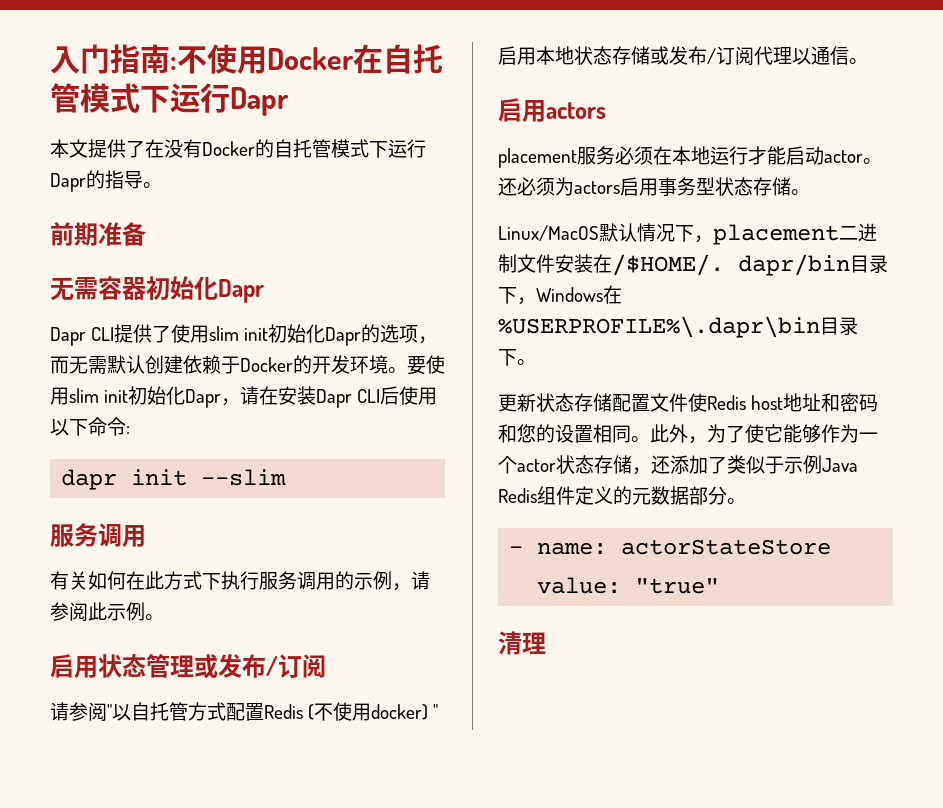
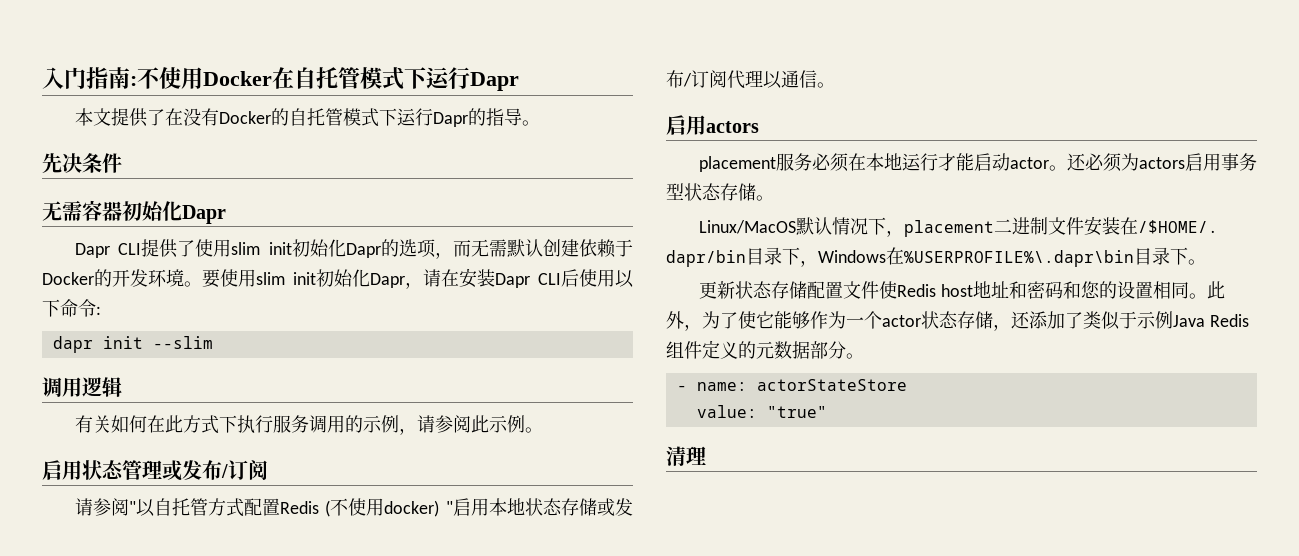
[50,222,146,246] 前期准备 -> [42,153,122,173] 先决条件
[50,523,146,547] 服务调用 -> [42,377,122,397] 调用逻辑

